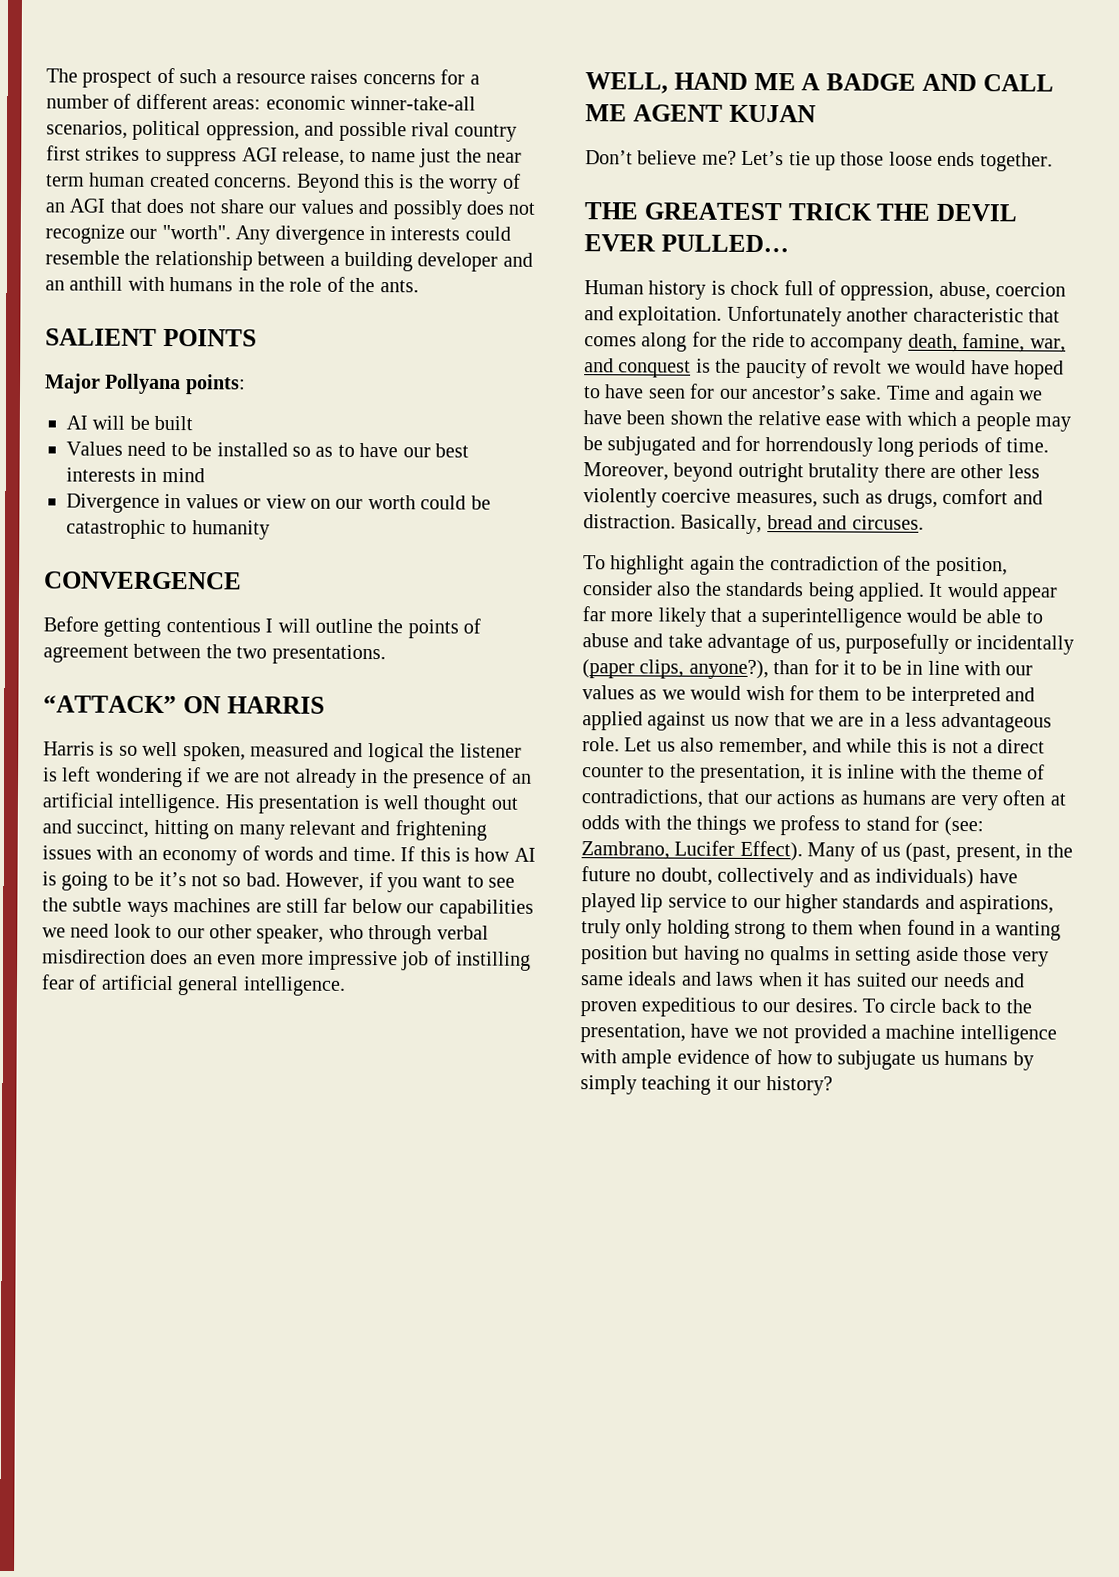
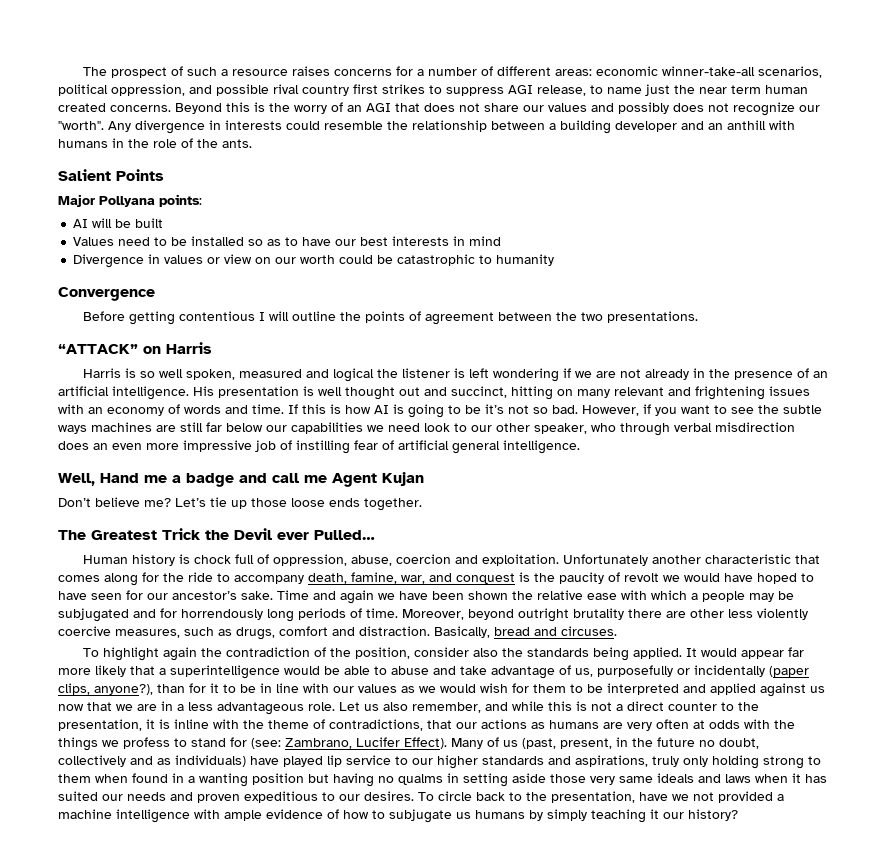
[45,328,257,347] SALIENT POINTS -> [58,169,164,181] Salient Points
[44,571,242,590] CONVERGENCE -> [58,287,155,301] Convergence
[182,696,325,714] ON HARRIS -> [143,342,212,354] on Harris
[585,72,1054,94] [585,104,816,123] WELL, HAND ME A BADGE AND CALL ME AGENT KUJAN -> [58,472,424,487] Well, Hand me a badge and call me Agent Kujan
[584,202,1017,222] [584,234,789,253] THE GREATEST TRICK THE DEVIL EVER PULLED… -> [58,528,375,540] The Greatest Trick the Devil ever Pulled…

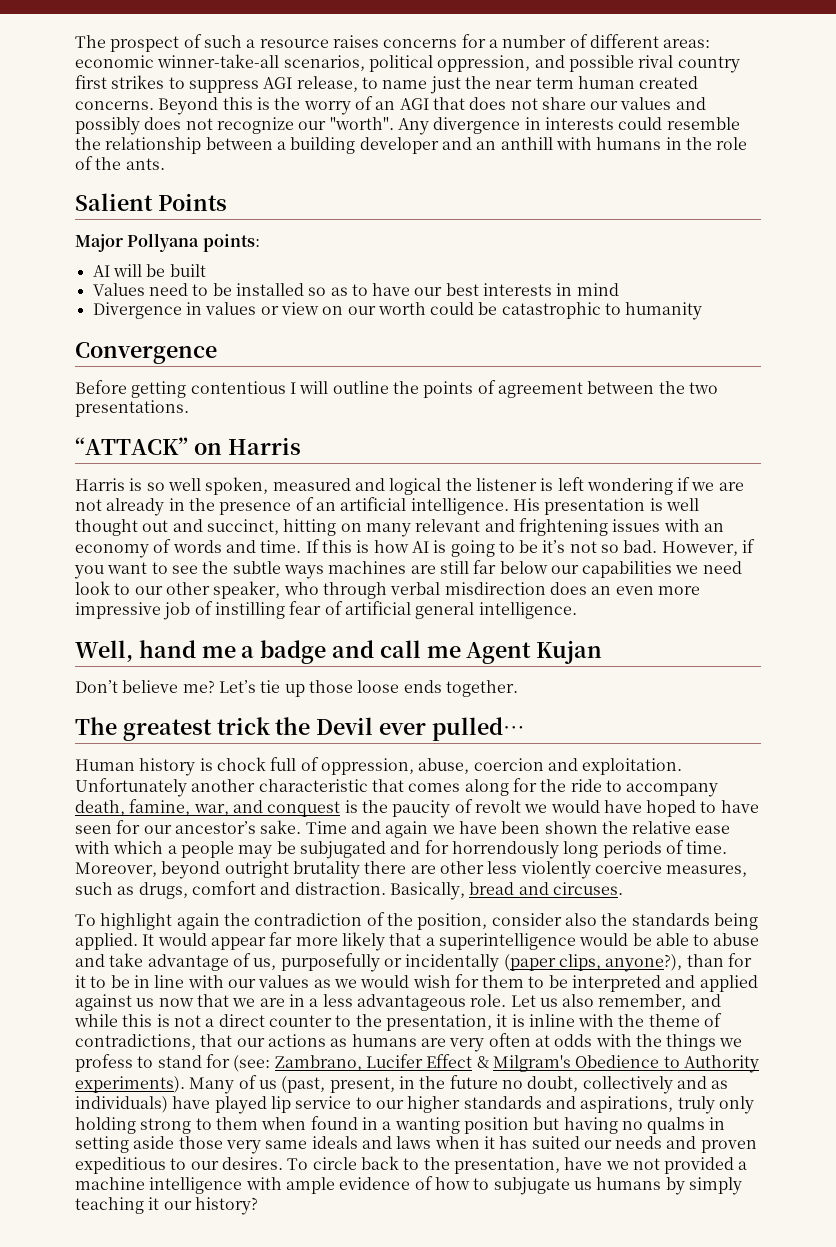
[100,473,139,483] Hand -> [138,640,196,658] hand
[91,528,201,540] Greatest Trick -> [122,717,270,741] greatest trick
[314,530,375,540] Pulled… -> [431,717,525,741] pulled…
[404,737,447,749] Effect). -> [426,1054,759,1073] [75,1076,185,1093] Effect & Milgram's Obedience to Authority experiments).

